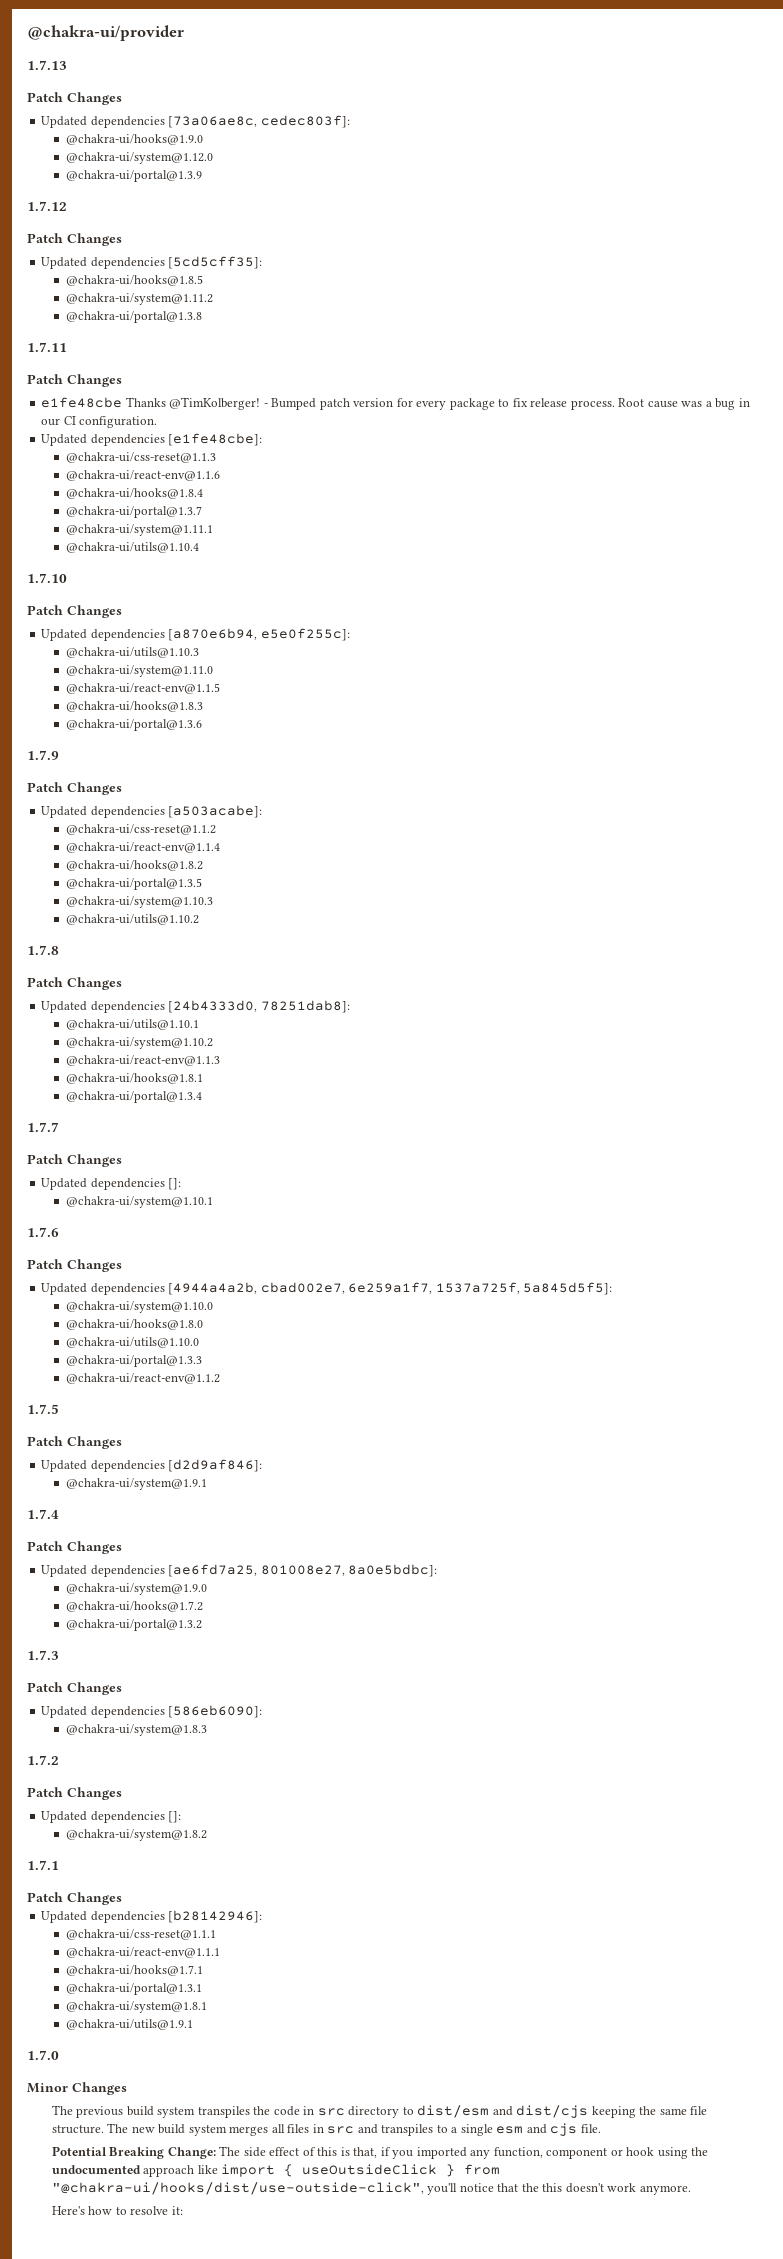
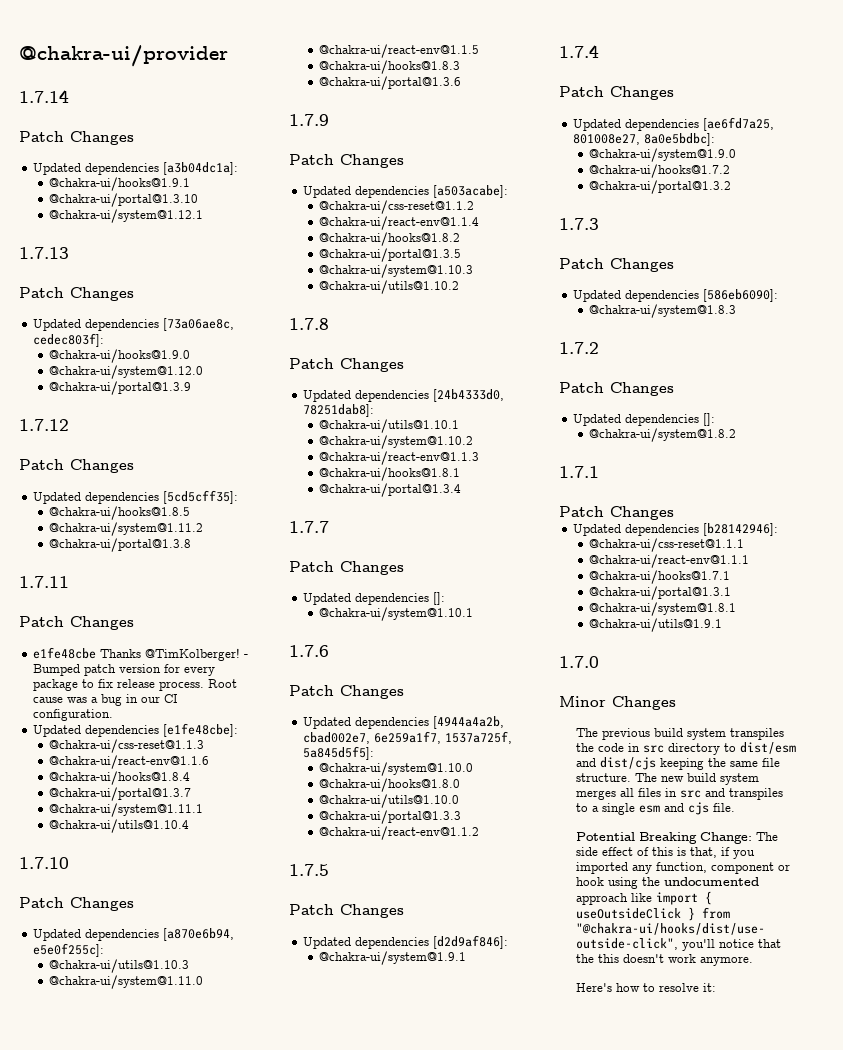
(184, 33) none -> [19,90,69,103] [19,131,134,145] [32,162,238,175] [49,177,191,191] [49,193,199,207] [49,209,204,223] // 1.7.14 // Patch Changes // Updated dependencies [a3b04dc1a]: // @chakra-ui/hooks@1.9.1 // @chakra-ui/portal@1.3.10 // @chakra-ui/system@1.12.1

